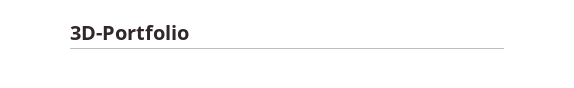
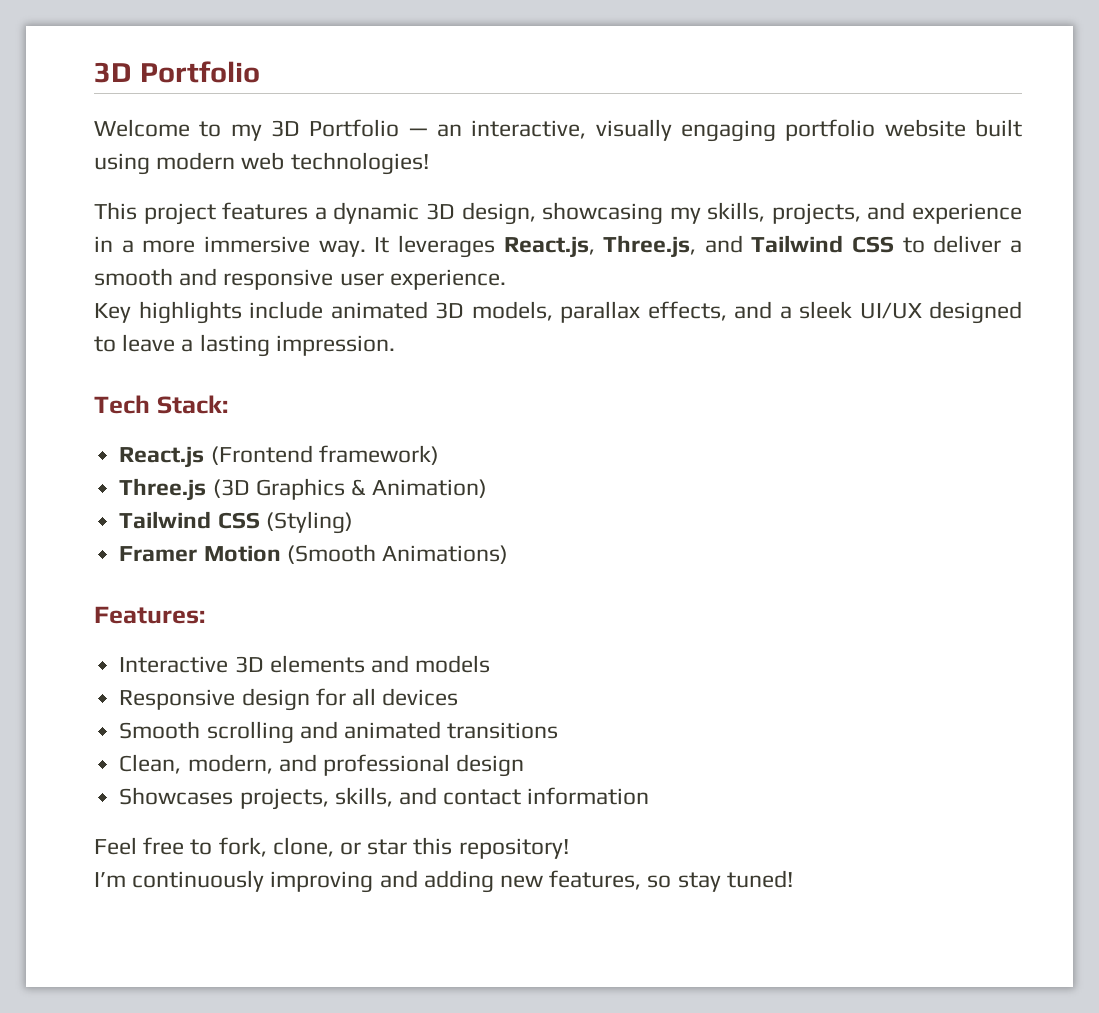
[70,25,189,40] 3D-Portfolio -> [94,61,260,83] [94,119,1022,142] [94,152,429,175] [94,202,1023,225] [94,235,1022,258] [94,268,506,290] [94,301,1022,324] [94,334,395,357] [94,395,228,414] [119,445,439,468] [119,478,488,501] [119,511,353,534] [119,544,508,564] [94,606,205,624] [119,655,491,673] [119,688,459,711] [119,721,559,744] [119,754,525,777] [119,787,650,810] [94,837,569,859] [94,870,793,893] 3D Portfolio // Welcome to my 3D Portfolio — an interactive, visually engaging portfolio website built using modern web technologies! // This project features a dynamic 3D design, showcasing my skills, projects, and experience in a more immersive way. It leverages React.js, Three.js, and Tailwind CSS to deliver a smooth and responsive user experience. // Key highlights include animated 3D models, parallax effects, and a sleek UI/UX designed to leave a lasting impression. // Tech Stack: // React.js (Frontend framework) // Three.js (3D Graphics & Animation) // Tailwind CSS (Styling) // Framer Motion (Smooth Animations) // Features: // Interactive 3D elements and models // Responsive design for all devices // Smooth scrolling and animated transitions // Clean, modern, and professional design // Showcases projects, skills, and contact information // Feel free to fork, clone, or star this repository! // I’m continuously improving and adding new features, so stay tuned!

